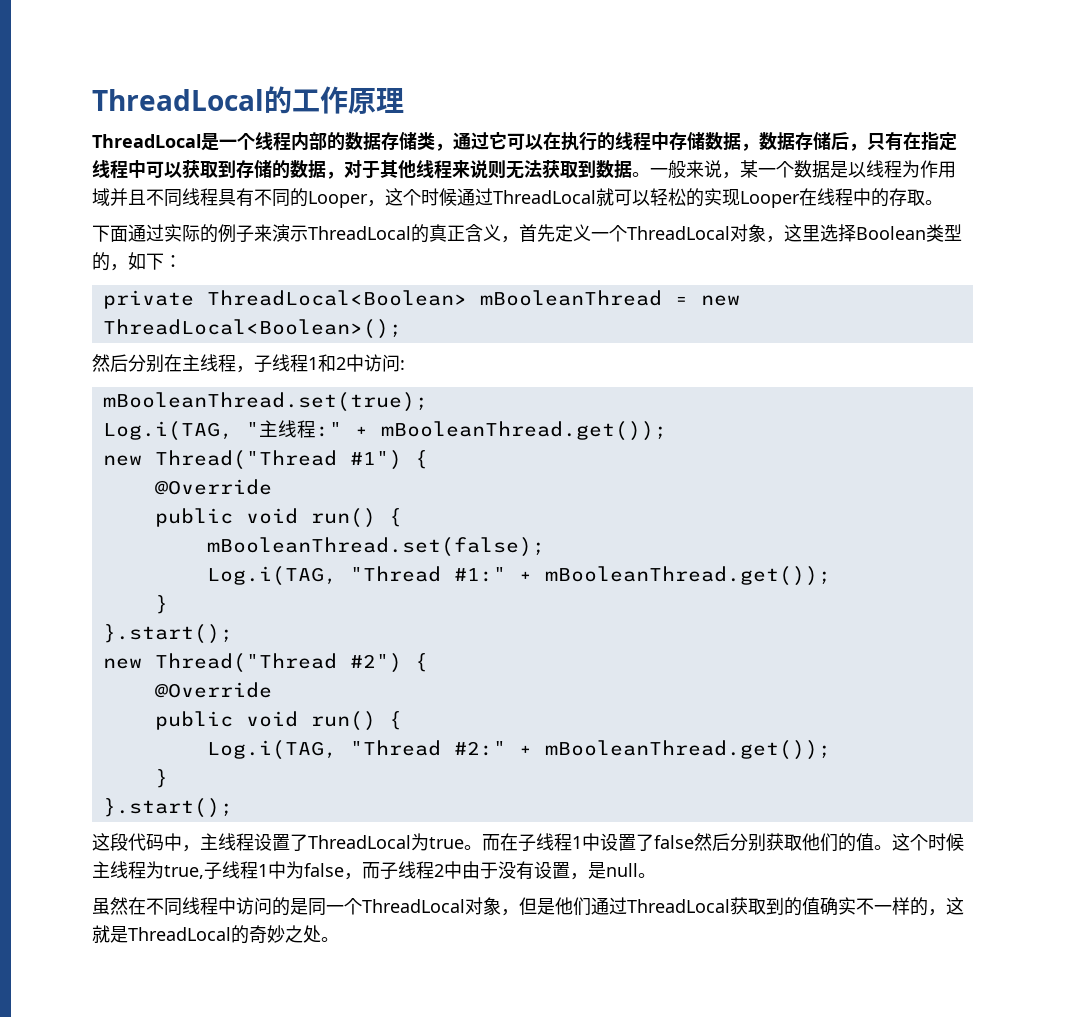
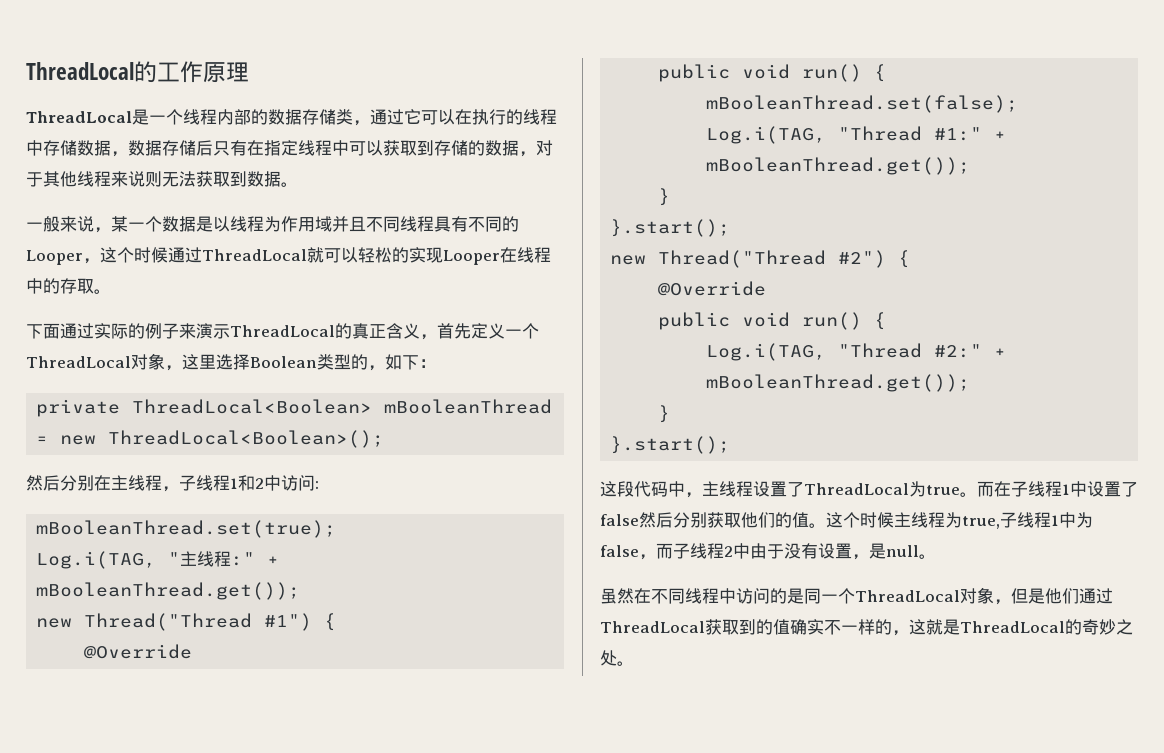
[849,143,867,151] ， -> (213, 148) none
(650, 174) none -> (298, 184) //

